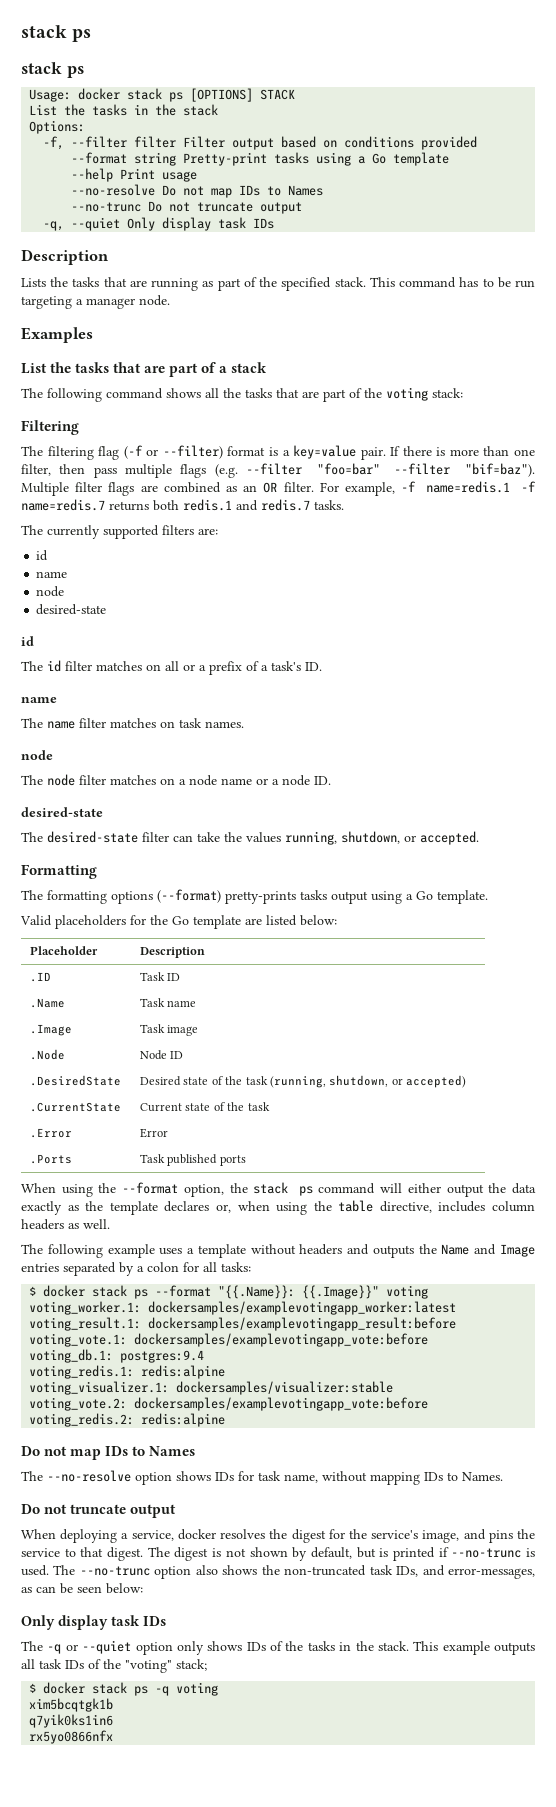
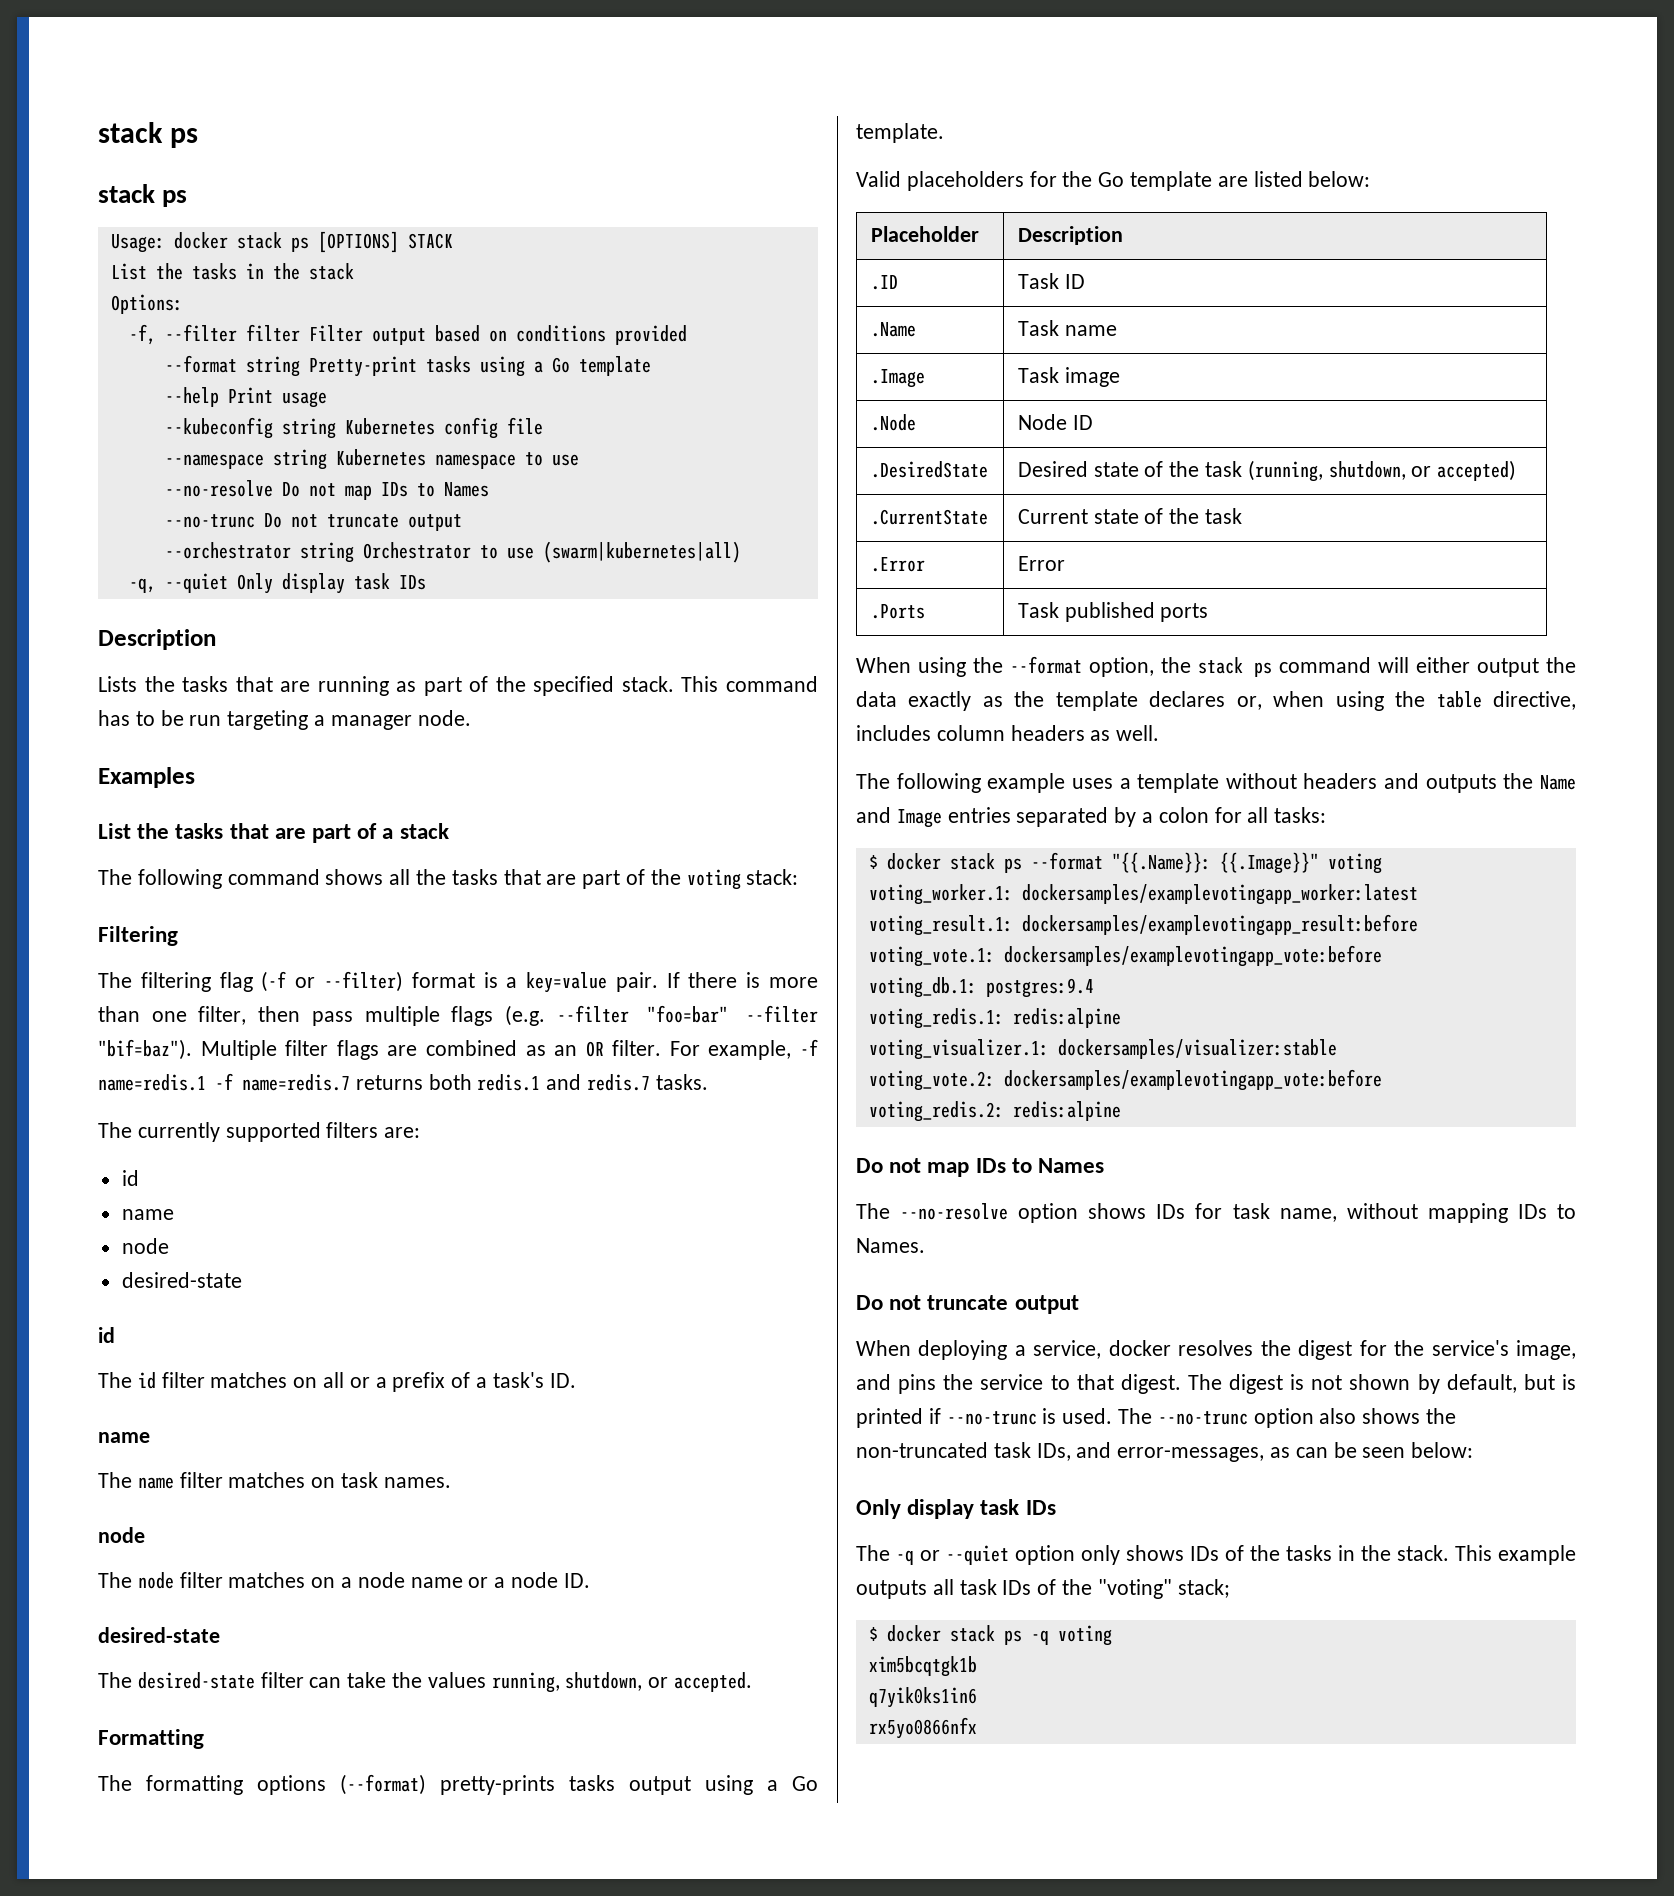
(198, 176) none -> [164,417,543,439] [164,449,579,470] // --kubeconfig string Kubernetes config file // --namespace string Kubernetes namespace to use
(303, 208) none -> [164,541,741,563] // --orchestrator string Orchestrator to use (swarm|kubernetes|all)

